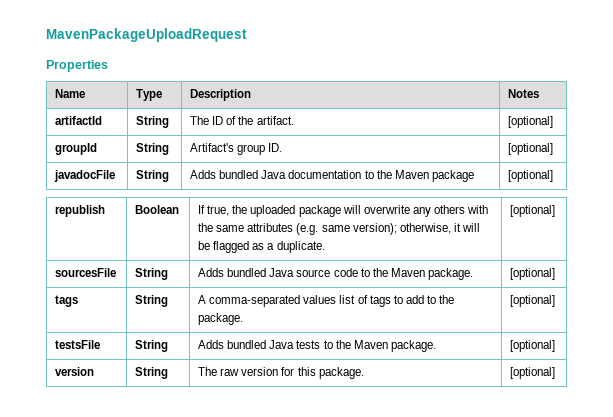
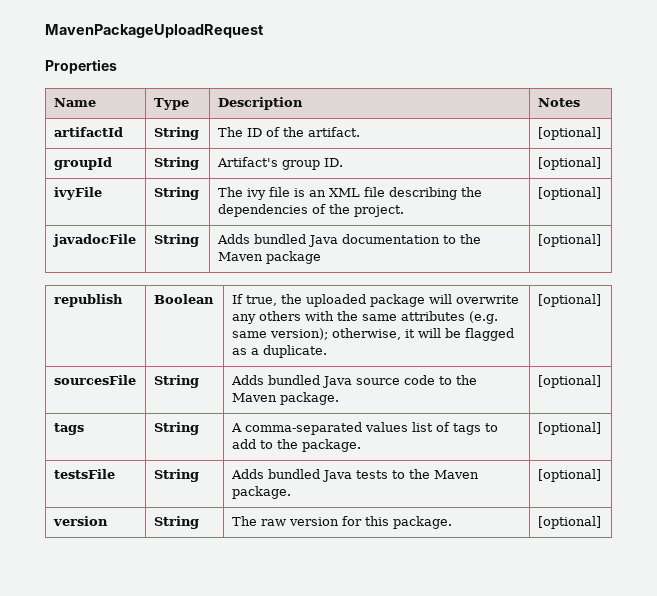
(554, 149) none -> [53,187,102,200] [153,187,199,200] [217,187,482,200] [217,204,404,217] [537,187,601,200] // ivyFile | String | The ivy file is an XML file describing the dependencies of the project. | [optional]

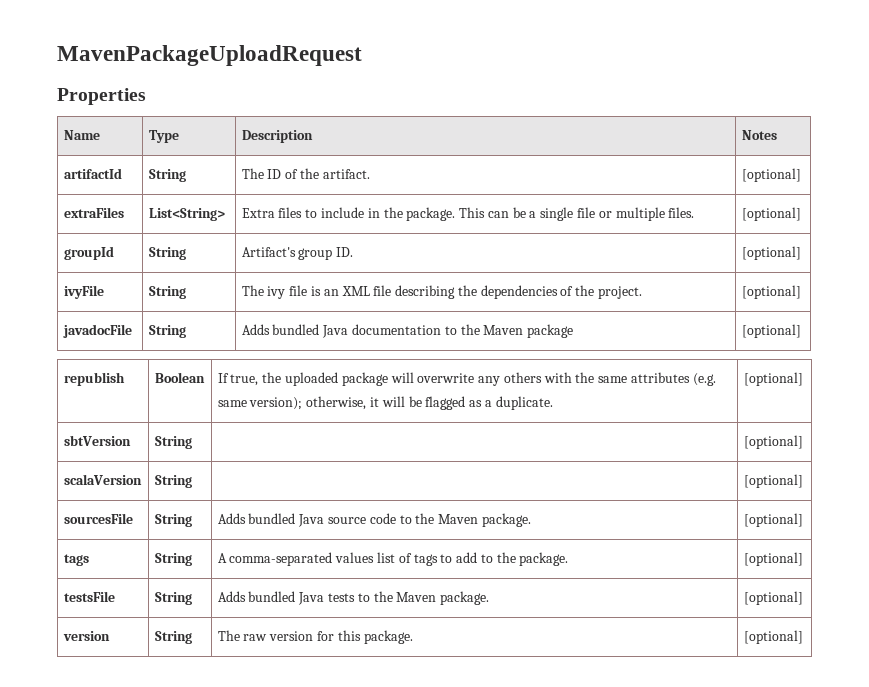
(601, 133) none -> [63,207,124,218] [148,208,225,221] [241,207,695,221] [741,207,801,221] // extraFiles | List<String> | Extra files to include in the package. This can be a single file or multiple files. | [optional]
(601, 300) none -> [63,435,131,446] [154,436,192,449] [743,435,803,449] [63,474,142,485] [154,475,192,488] [743,474,803,488] // sbtVersion | String | | [optional] // scalaVersion | String | | [optional]

